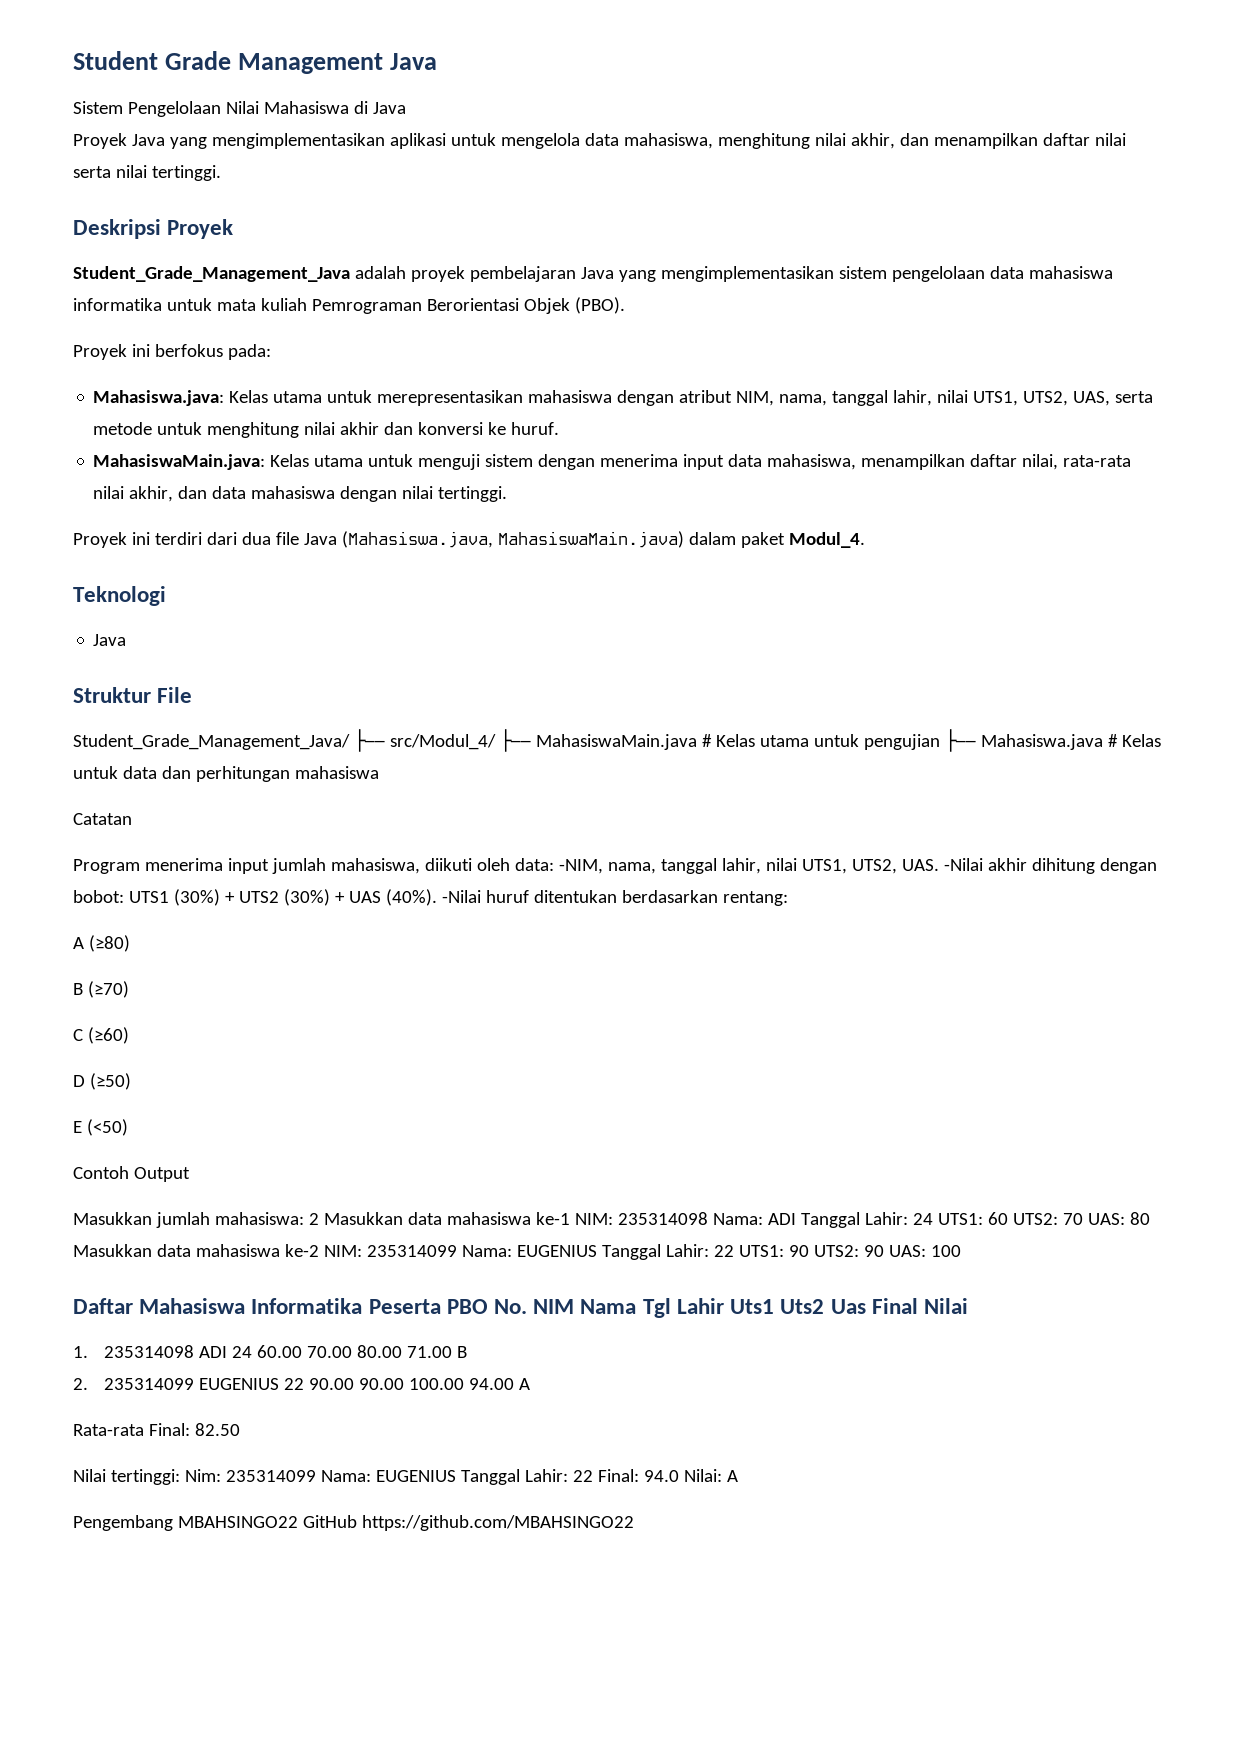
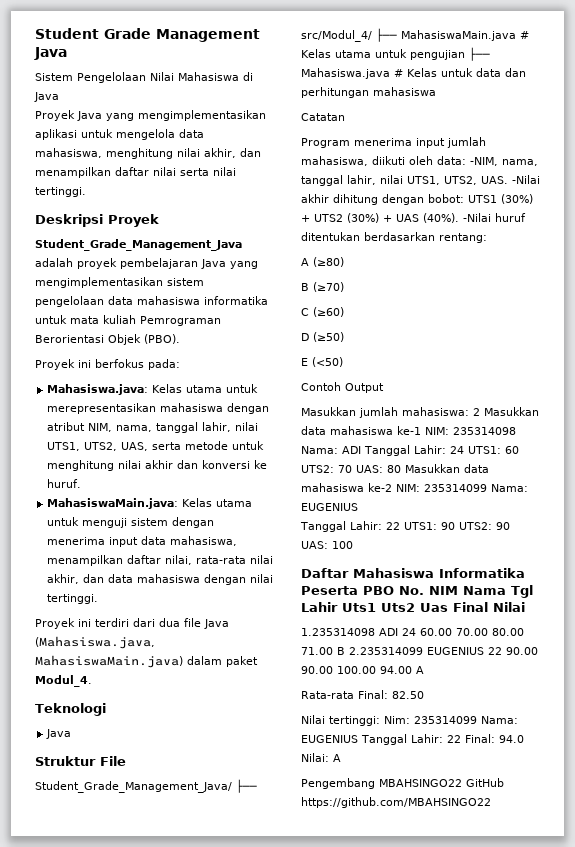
(597, 1251) none -> (358, 507) //
[73,1345,194,1358] 1. 235314098 -> [301,628,375,636] 1.235314098
[73,1378,194,1390] // 2. 235314099 -> [349,647,423,655] 2.235314099

